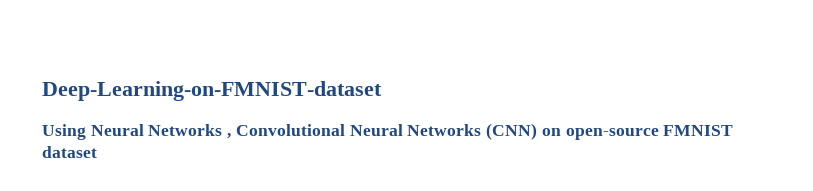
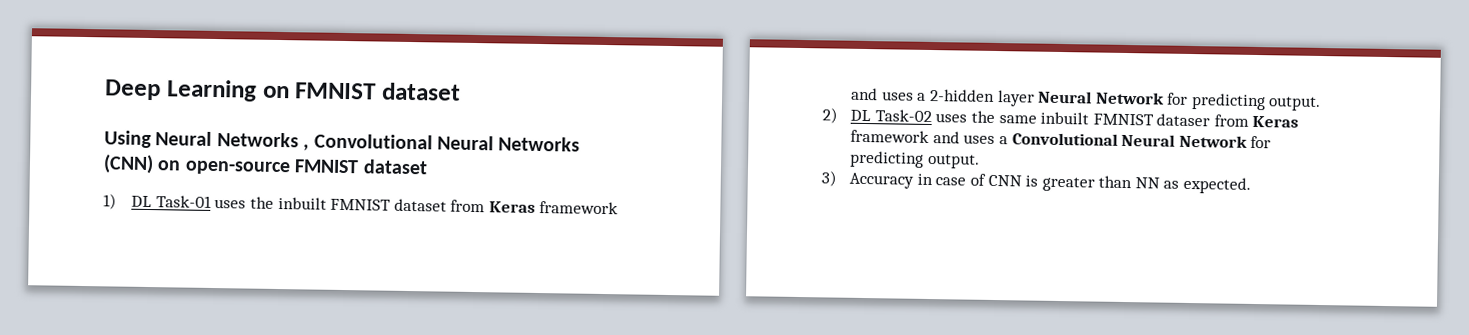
[42,81,382,101] Deep-Learning-on-FMNIST-dataset -> [104,79,461,102] Deep Learning on FMNIST dataset
(97, 152) none -> [103,193,619,215] [851,87,1322,112] [822,107,1300,128] [850,129,1272,149] [850,150,980,169] [821,170,1252,194] // 1) DL Task-01 uses the inbuilt FMNIST dataset from Keras framework and uses a 2-hidden layer Neural Network for predicting output. // 2) DL Task-02 uses the same inbuilt FMNIST dataser from Keras framework and uses a Convolutional Neural Network for predicting output. // 3) Accuracy in case of CNN is greater than NN as expected.

